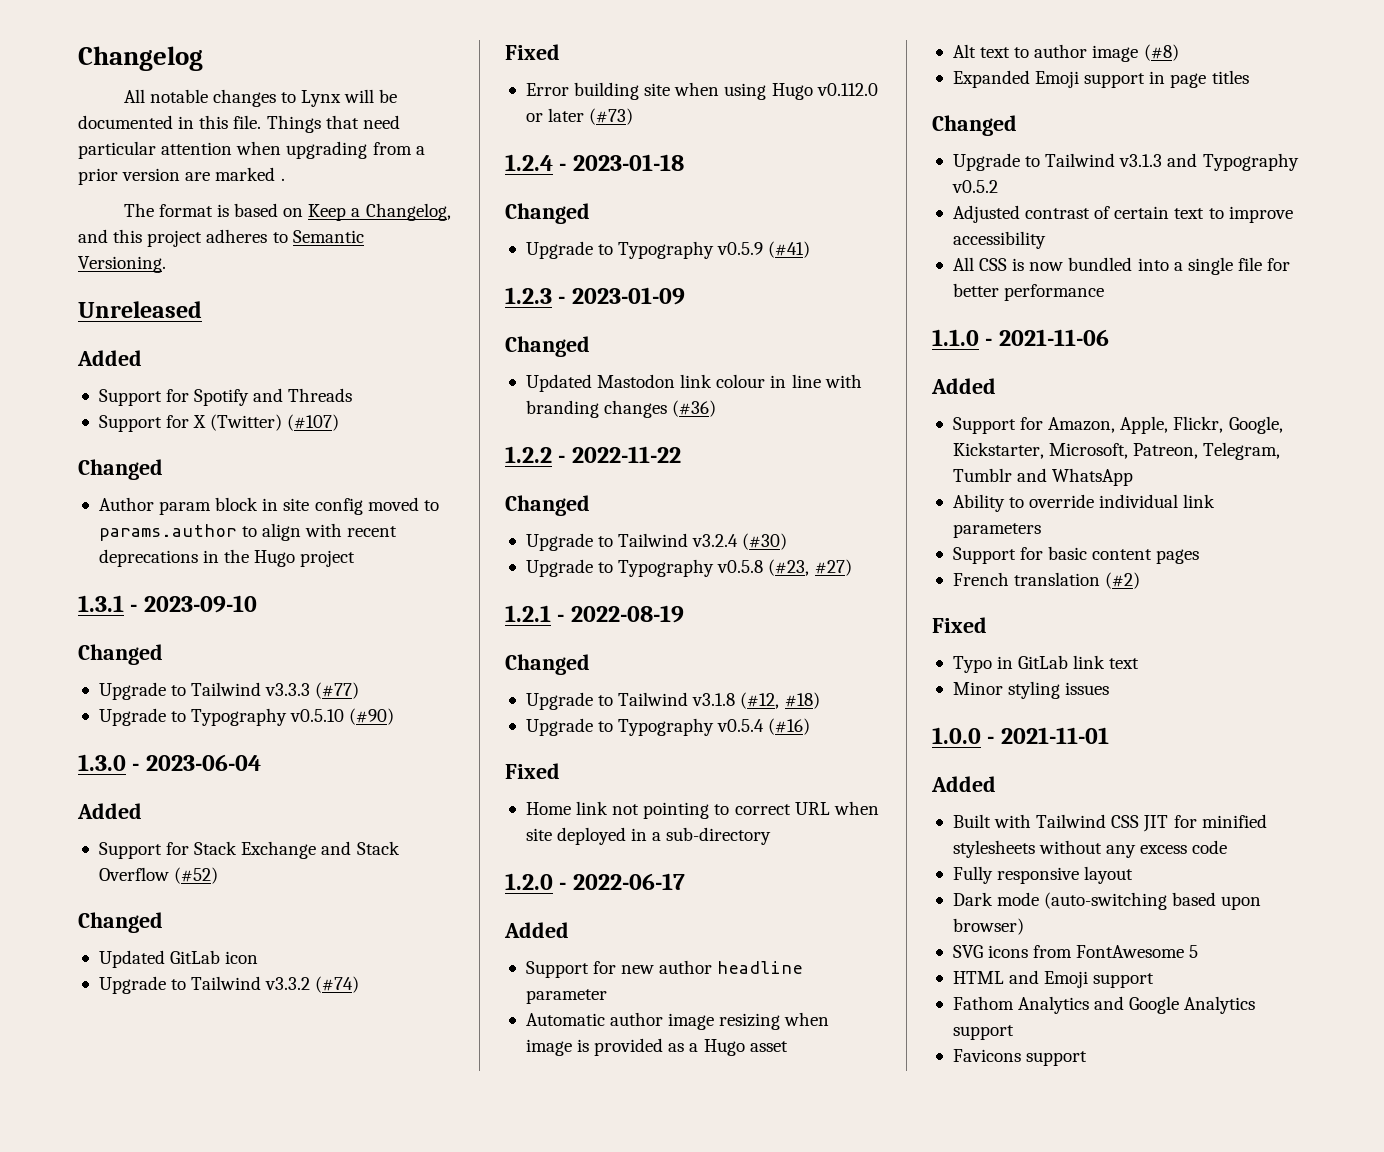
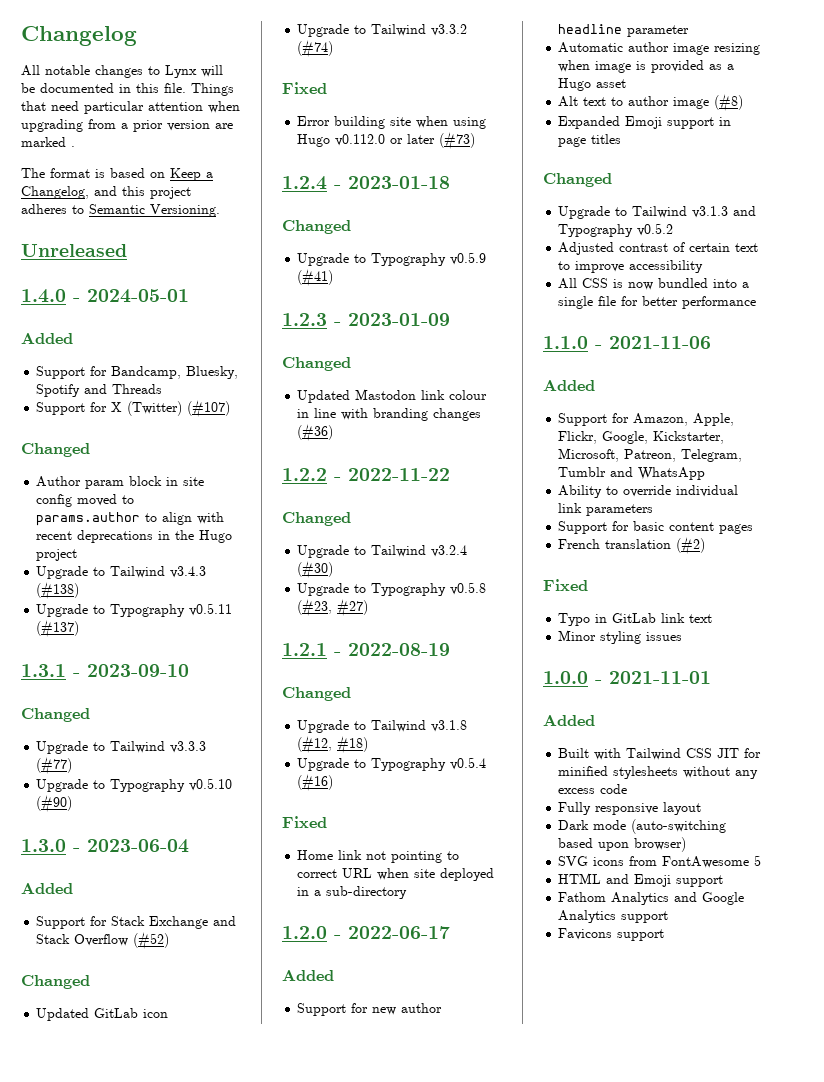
[77,350,142,366] [98,389,190,406] // Added // Support for -> [21,289,189,303] [21,333,73,344] [36,366,239,379] // 1.4.0 - 2024-05-01 // Added // Support for Bandcamp, Bluesky,
(356, 558) none -> [36,566,207,579] [36,582,80,600] [36,603,233,617] [36,620,80,638] // Upgrade to Tailwind v3.4.3 (#138) // Upgrade to Typography v0.5.11 (#137)

